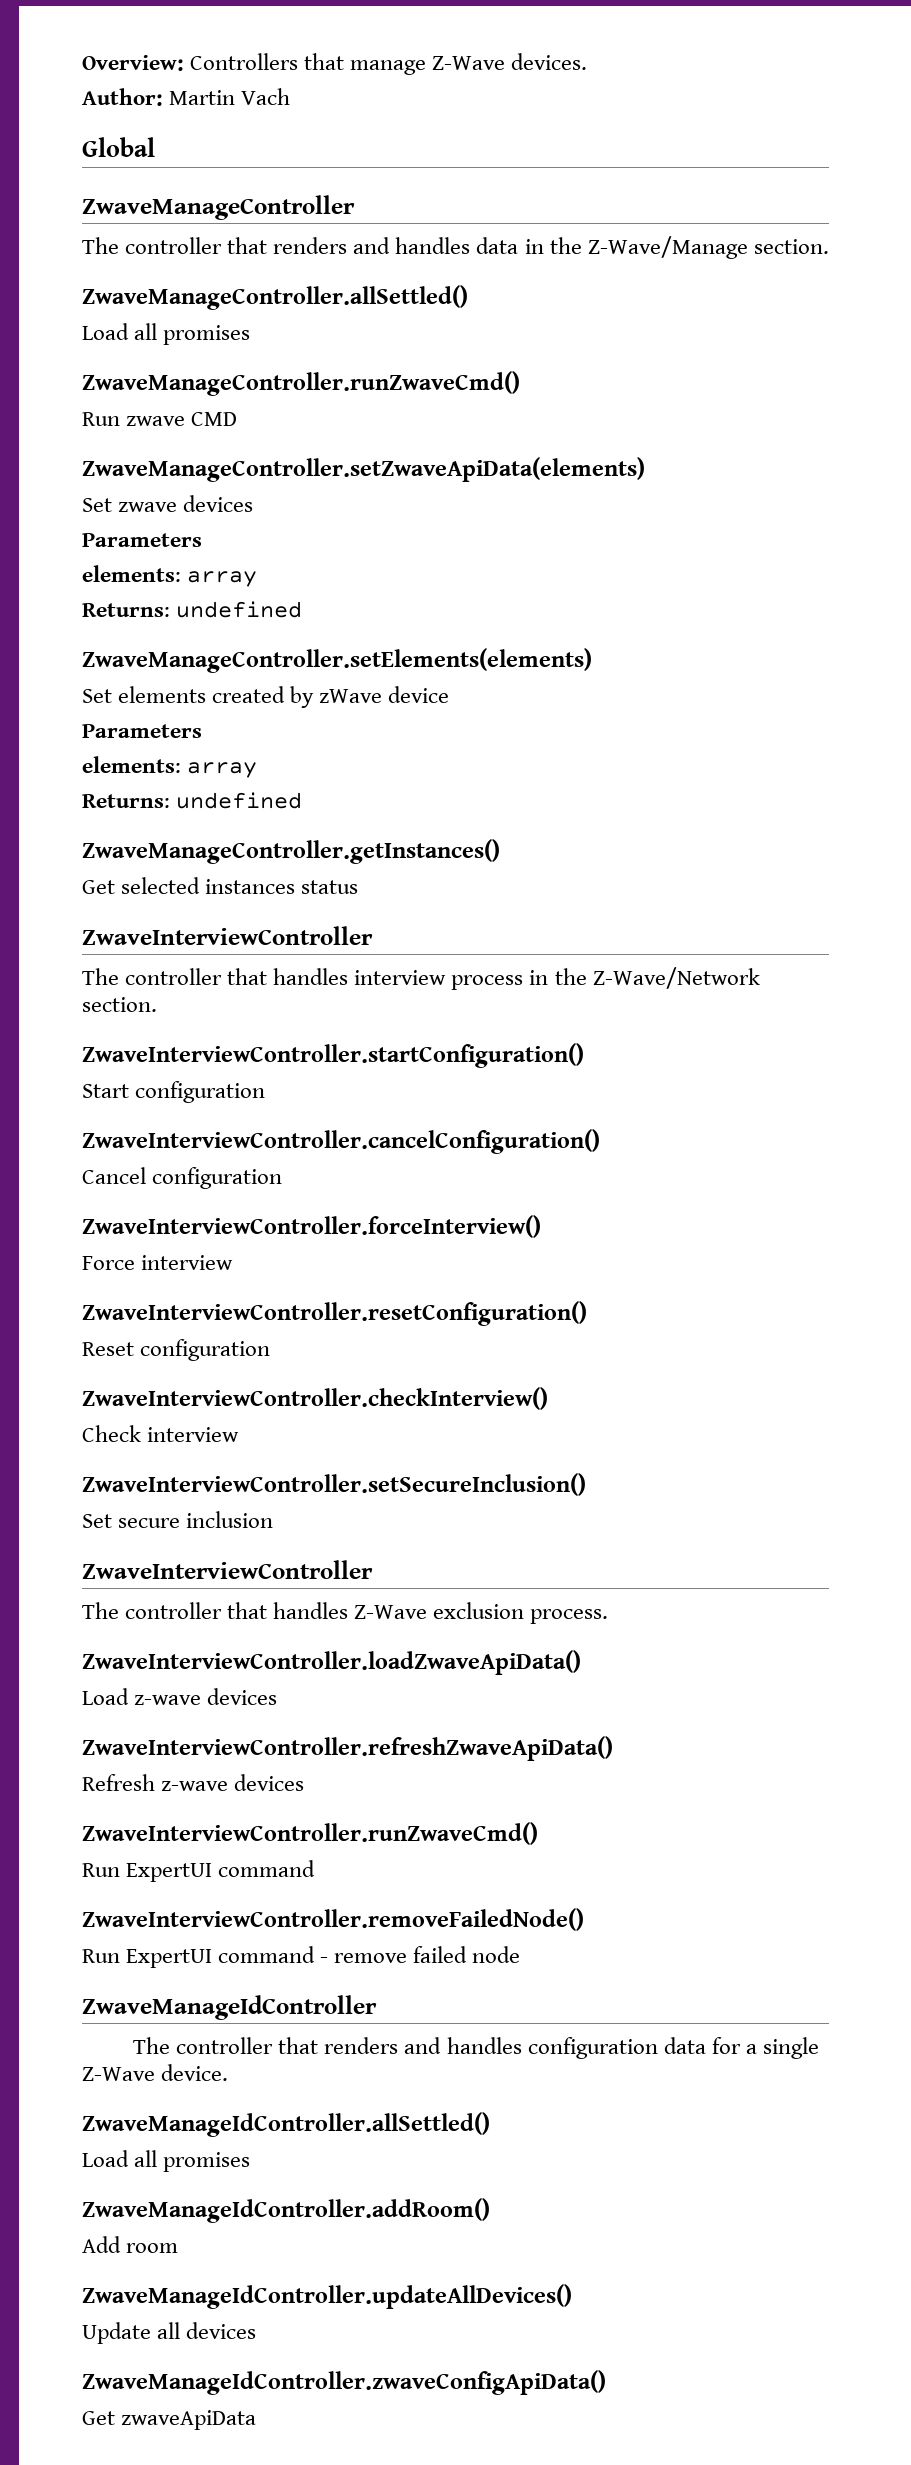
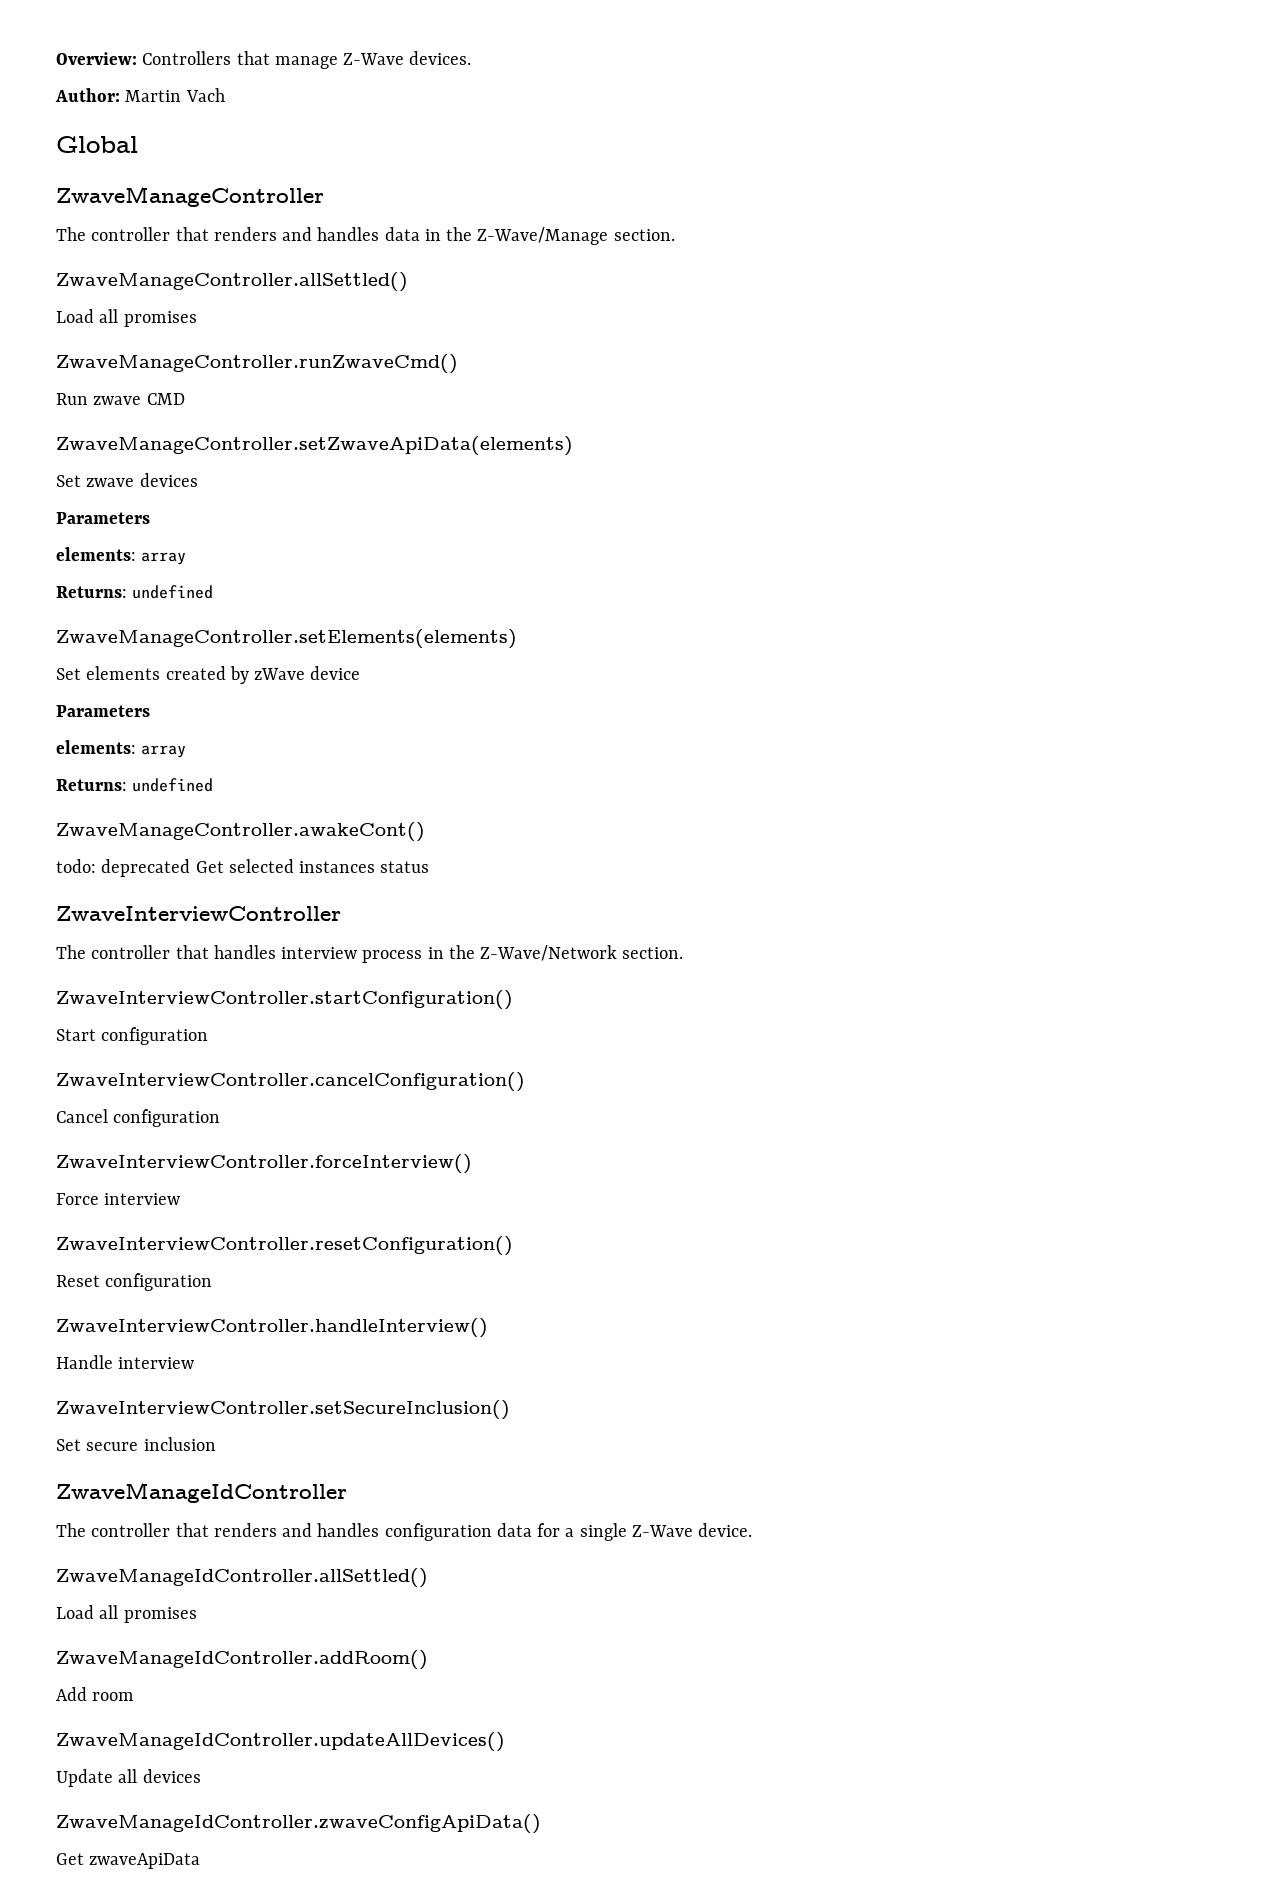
[82,839,500,864] ZwaveManageController.getInstances() // -> [56,822,425,842] [56,859,191,877] ZwaveManageController.awakeCont() // todo: deprecated
[82,1387,548,1410] [82,1425,141,1442] ZwaveInterviewController.checkInterview() // Check -> [56,1318,488,1338] [56,1355,113,1369] ZwaveInterviewController.handleInterview() // Handle
[82,1560,373,1579] [82,1602,609,1624] [82,1650,581,1675] [82,1688,278,1705] [82,1736,613,1761] [82,1774,305,1791] [82,1822,538,1845] [82,1860,316,1882] [82,1908,584,1931] [82,1946,521,1968] // ZwaveInterviewController // The controller that handles Z-Wave exclusion process. // ZwaveInterviewController.loadZwaveApiData() // Load z-wave devices // ZwaveInterviewController.refreshZwaveApiData() // Refresh z-wave devices // ZwaveInterviewController.runZwaveCmd() // Run ExpertUI command // ZwaveInterviewController.removeFailedNode() // Run ExpertUI command - remove failed node -> (216, 1444) none

